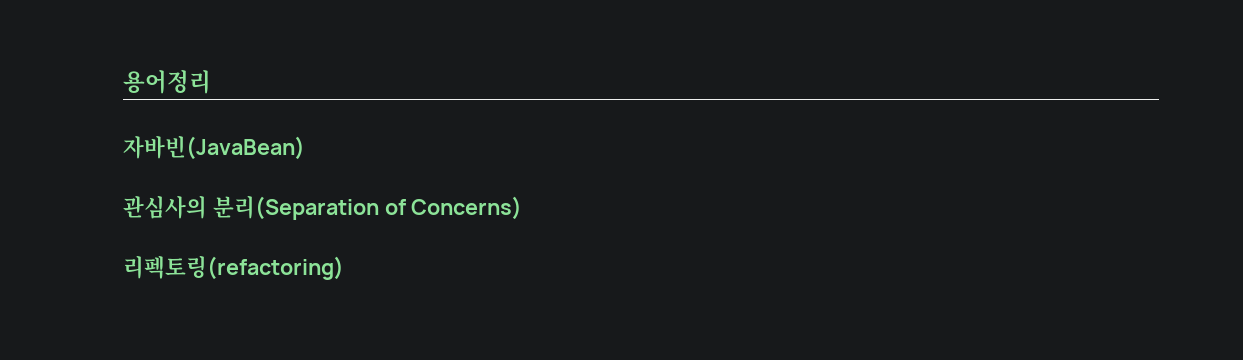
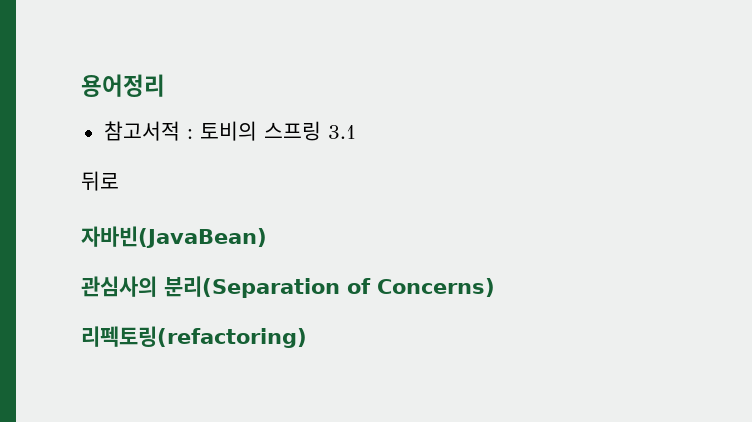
(211, 82) none -> [103,121,356,141] [81,171,119,191] // 참고서적 : 토비의 스프링 3.1 // 뒤로

